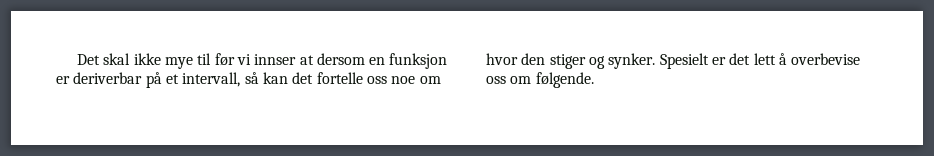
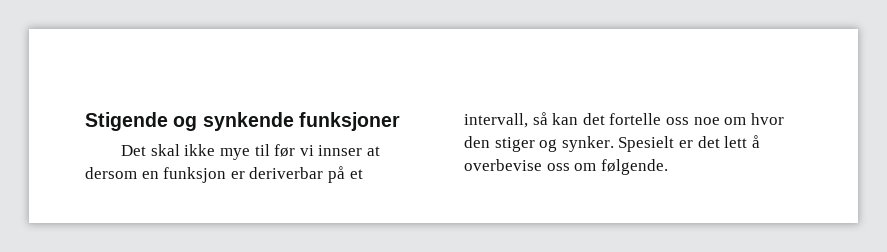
(76, 59) none -> [85,112,400,131] Stigende og synkende funksjoner //

